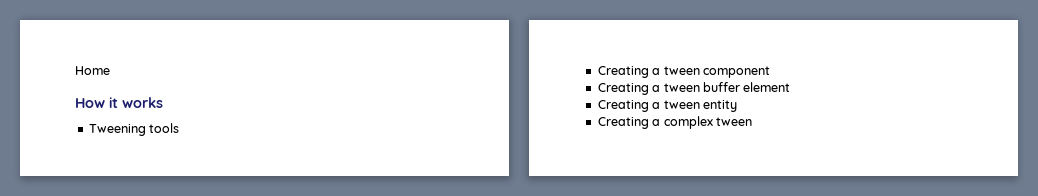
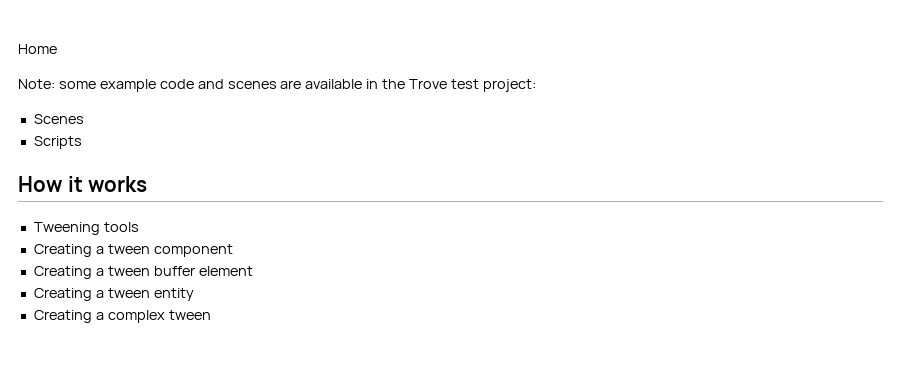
(110, 70) none -> [18,79,536,92] [33,114,84,124] [33,136,82,149] // Note: some example code and scenes are available in the Trove test project: // Scenes // Scripts

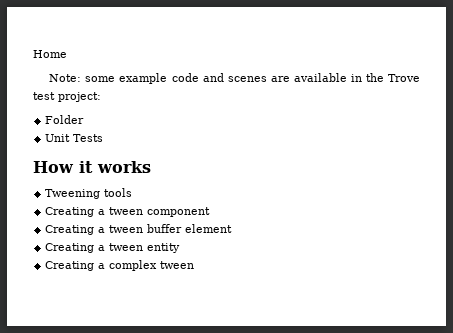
[33,114,84,124] [33,136,82,149] Scenes // Scripts -> [45,115,85,124] [45,134,104,142] Folder // Unit Tests

